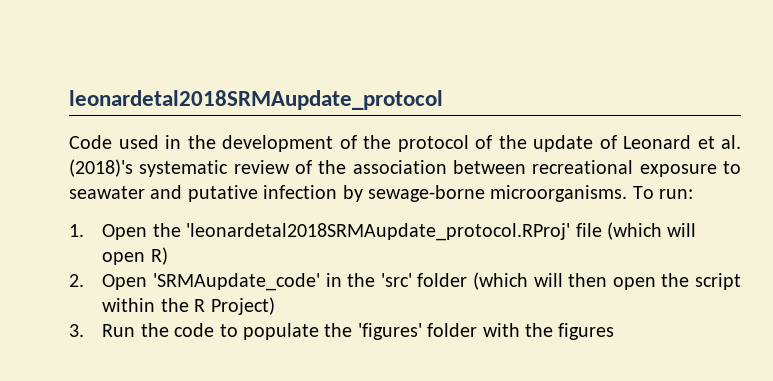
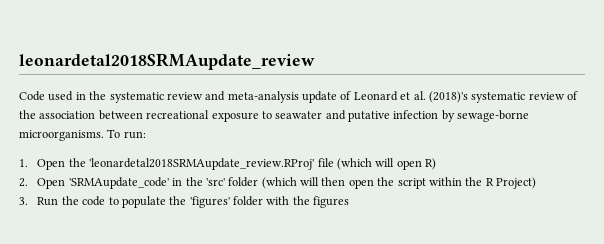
[69,90,443,110] leonardetal2018SRMAupdate_protocol -> [19,53,315,70] leonardetal2018SRMAupdate_review
[222,135,527,152] development of the protocol of the -> [109,91,299,103] systematic review and meta-analysis
[186,223,571,241] 'leonardetal2018SRMAupdate_protocol.RProj' -> [89,158,315,170] 'leonardetal2018SRMAupdate_review.RProj'

